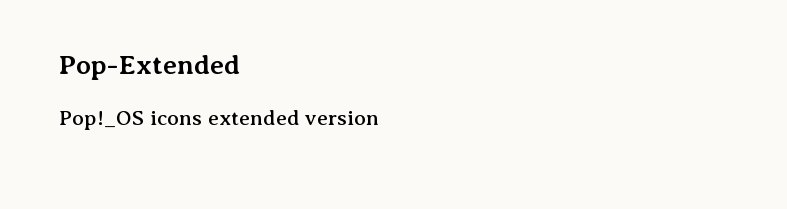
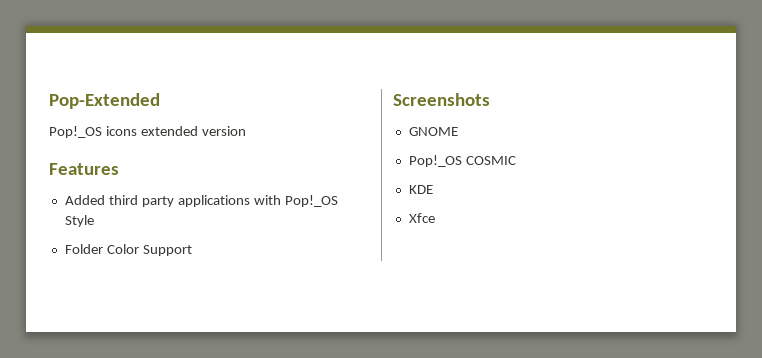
(380, 118) none -> [49,163,119,175] [64,195,338,207] [64,215,94,227] [64,244,192,256] [393,93,490,106] [408,127,458,136] [408,155,516,167] [408,185,433,194] [408,213,435,223] // Features // Added third party applications with Pop!_OS Style // Folder Color Support // Screenshots // GNOME // Pop!_OS COSMIC // KDE // Xfce

